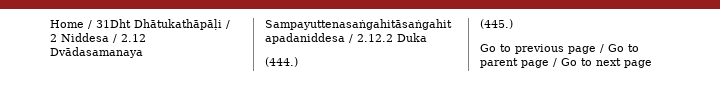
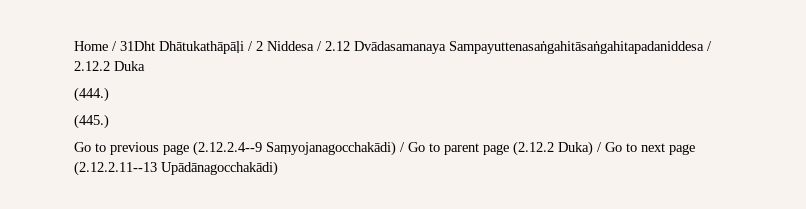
(596, 50) none -> [193,141,396,156] (2.12.2.4--9 Saṃyojanagocchakādi)
(549, 64) none -> [513,141,593,156] (2.12.2 Duka)
(652, 64) none -> [74,161,278,176] (2.12.2.11--13 Upādānagocchakādi)

